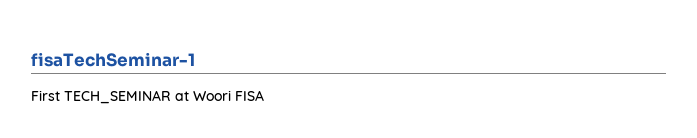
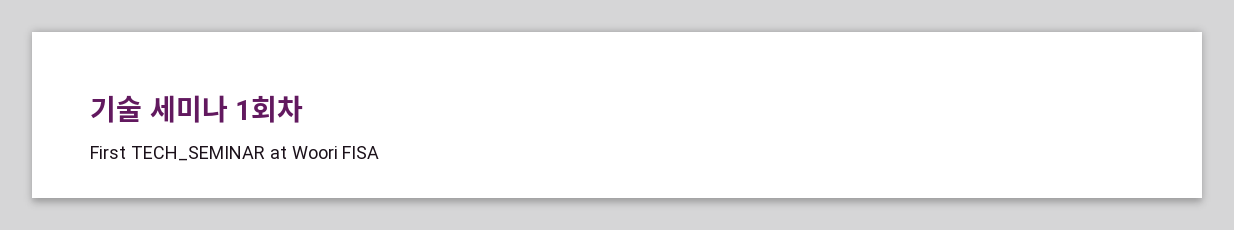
[31,52,195,67] fisaTechSeminar-1 -> [90,95,304,123] 기술 세미나 1회차

